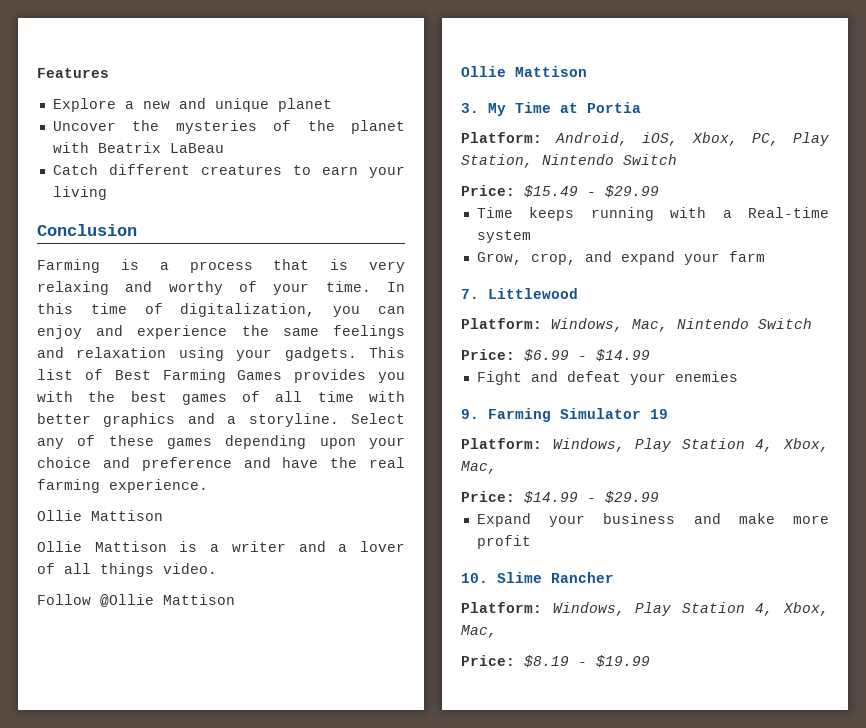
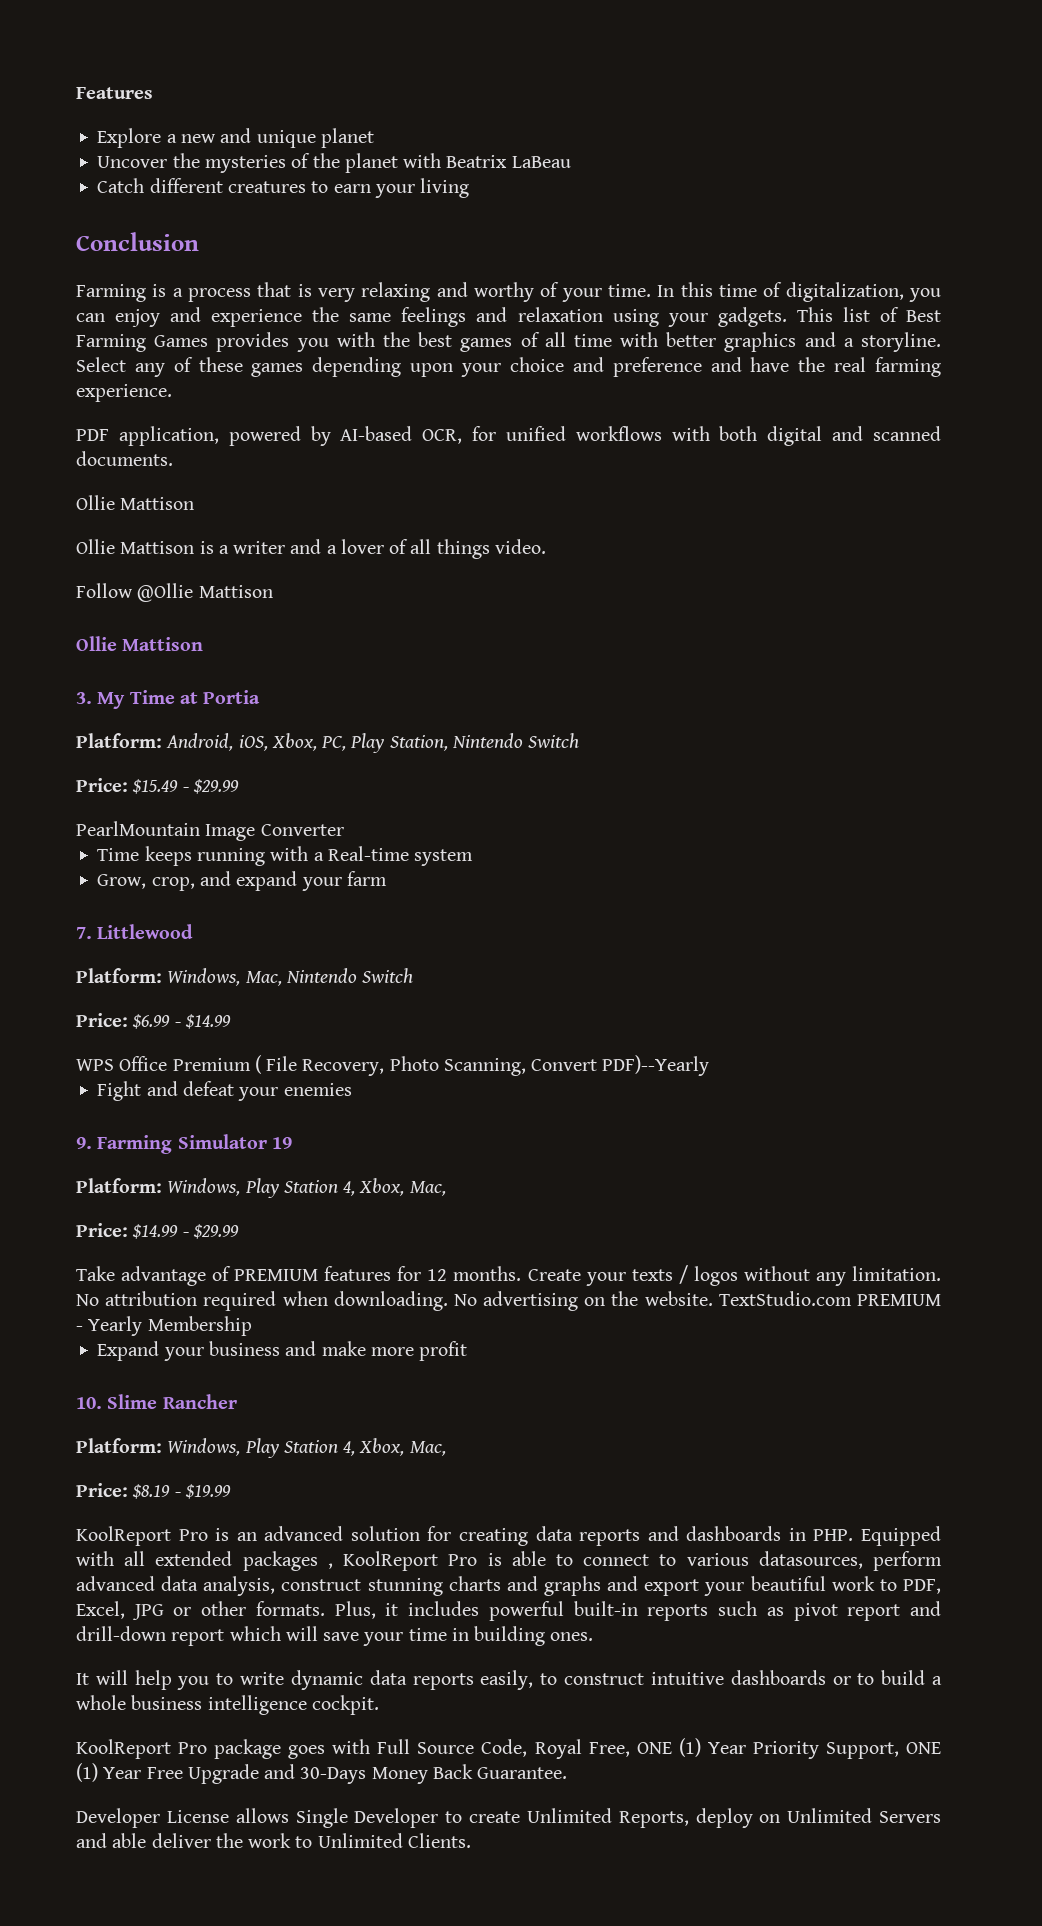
(208, 486) none -> [76,426,941,446] [76,451,173,466] // PDF application, powered by AI-based OCR, for unified workflows with both digital and scanned documents.
(659, 191) none -> [76,821,344,841] // PearlMountain Image Converter
(650, 355) none -> [76,1055,710,1076] // WPS Office Premium ( File Recovery, Photo Scanning, Convert PDF)--Yearly
(659, 497) none -> [76,1265,942,1286] [76,1291,941,1311] [76,1316,252,1336] // Take advantage of PREMIUM features for 12 months. Create your texts / logos without any limitation. No attribution required when downloading. No advertising on the website. TextStudio.com PREMIUM - Yearly Membership
(650, 661) none -> [76,1526,941,1546] [76,1551,942,1571] [76,1576,941,1596] [76,1601,942,1621] [76,1626,594,1646] [76,1670,943,1690] [76,1695,379,1715] [76,1738,942,1759] [76,1763,568,1784] [76,1808,942,1828] [76,1833,471,1848] // KoolReport Pro is an advanced solution for creating data reports and dashboards in PHP. Equipped with all extended packages , KoolReport Pro is able to connect to various datasources, perform advanced data analysis, construct stunning charts and graphs and export your beautiful work to PDF, Excel, JPG or other formats. Plus, it includes powerful built-in reports such as pivot report and drill-down report which will save your time in building ones. // It will help you to write dynamic data reports easily, to construct intuitive dashboards or to build a whole business intelligence cockpit. // KoolReport Pro package goes with Full Source Code, Royal Free, ONE (1) Year Priority Support, ONE (1) Year Free Upgrade and 30-Days Money Back Guarantee. // Developer License allows Single Developer to create Unlimited Reports, deploy on Unlimited Servers and able deliver the work to Unlimited Clients.

